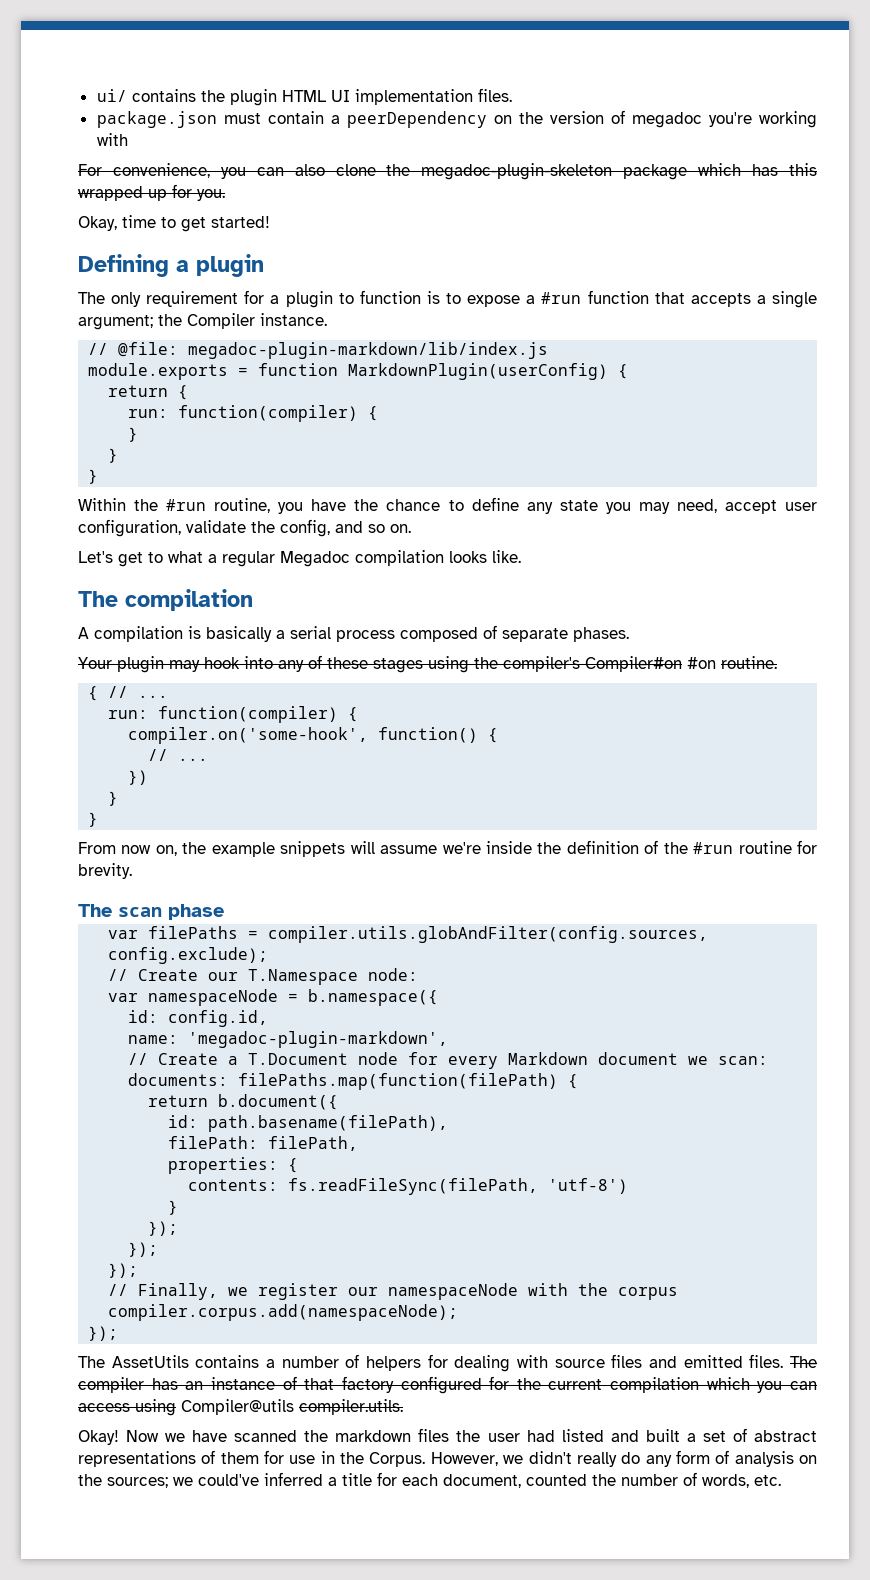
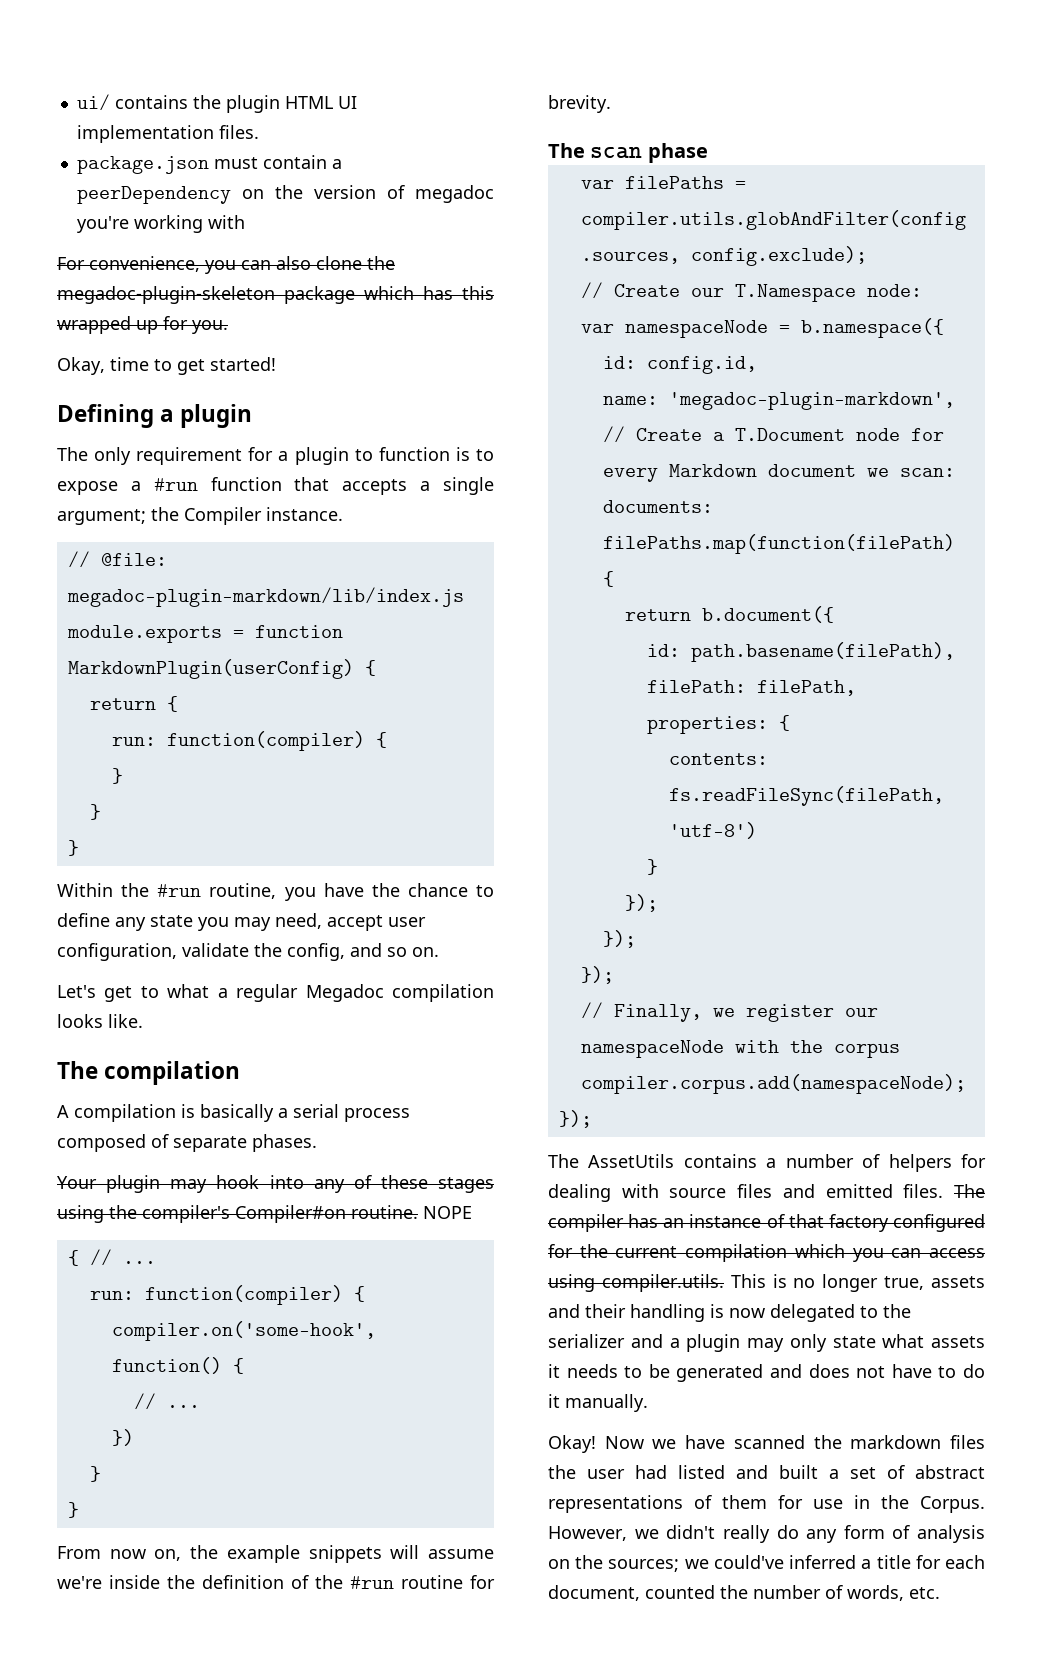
[687,657,716,669] #on -> (346, 1214) none
(777, 662) none -> [423,1206,472,1219] NOPE
[181,1399,294,1415] Compiler@utils -> (595, 1283) none
(403, 1407) none -> [730,1274,985,1292] [548,1304,911,1322] [548,1334,985,1352] [548,1364,985,1382] [548,1394,648,1412] This is no longer true, assets and their handling is now delegated to the serializer and a plugin may only state what assets it needs to be generated and does not have to do it manually.

